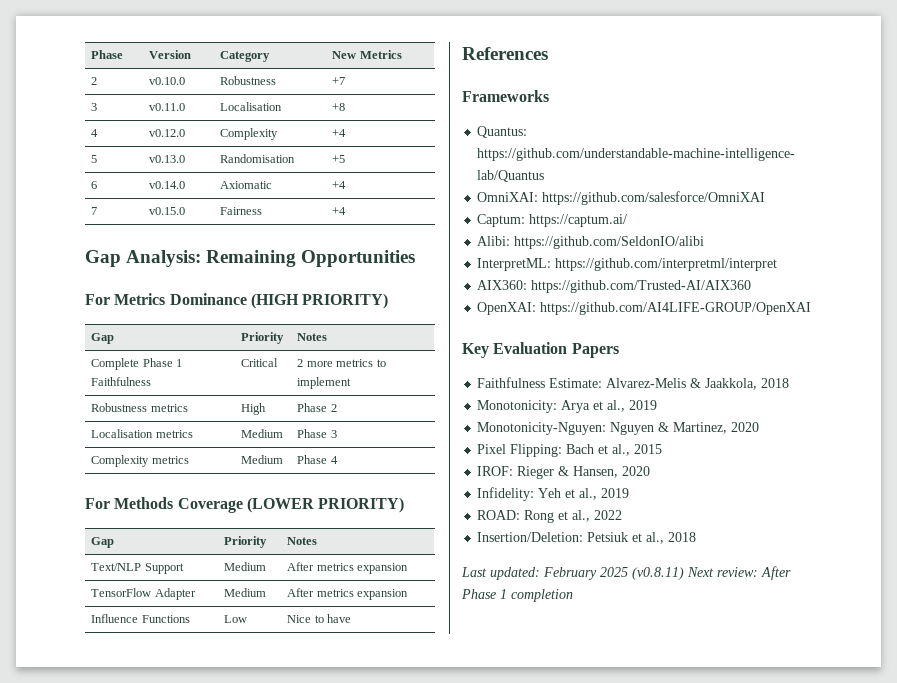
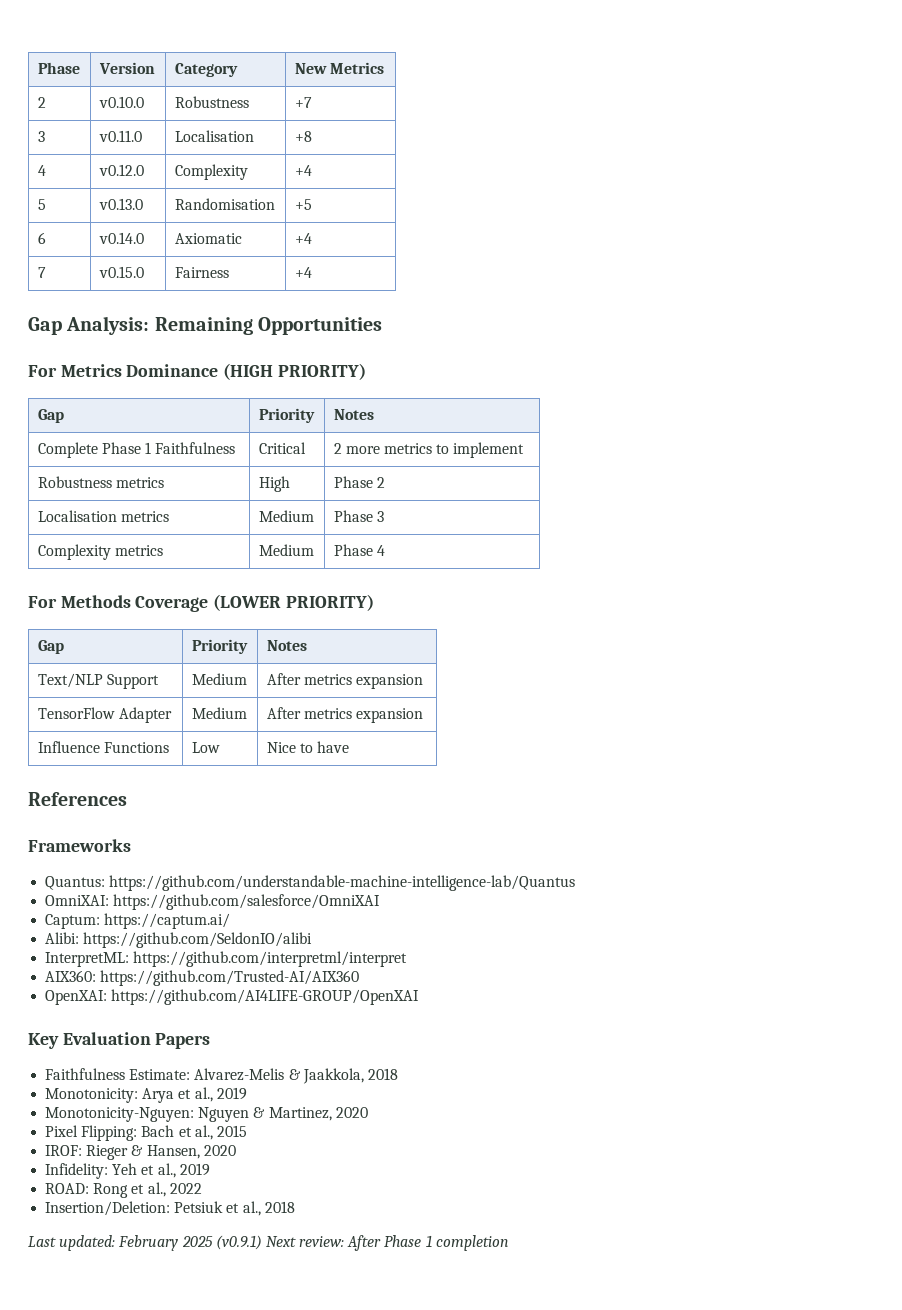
[632,567,684,580] (v0.8.11) -> [215,1235,262,1250] (v0.9.1)

